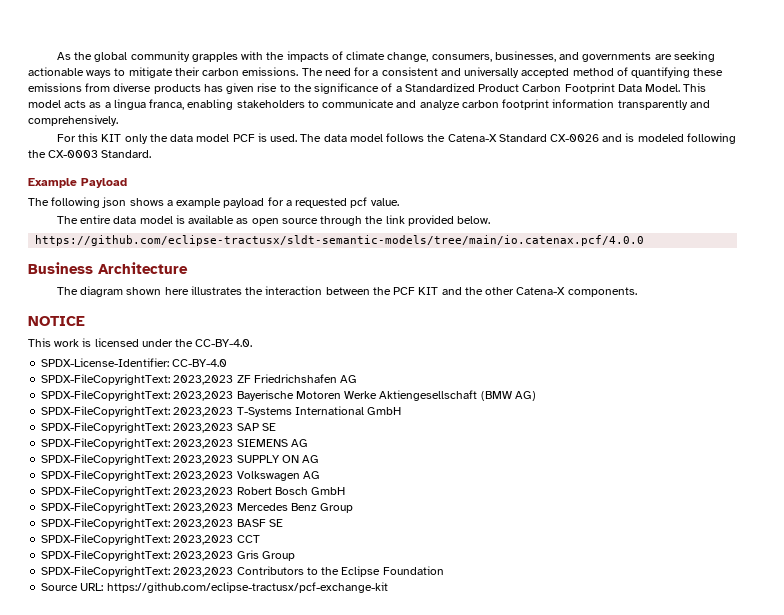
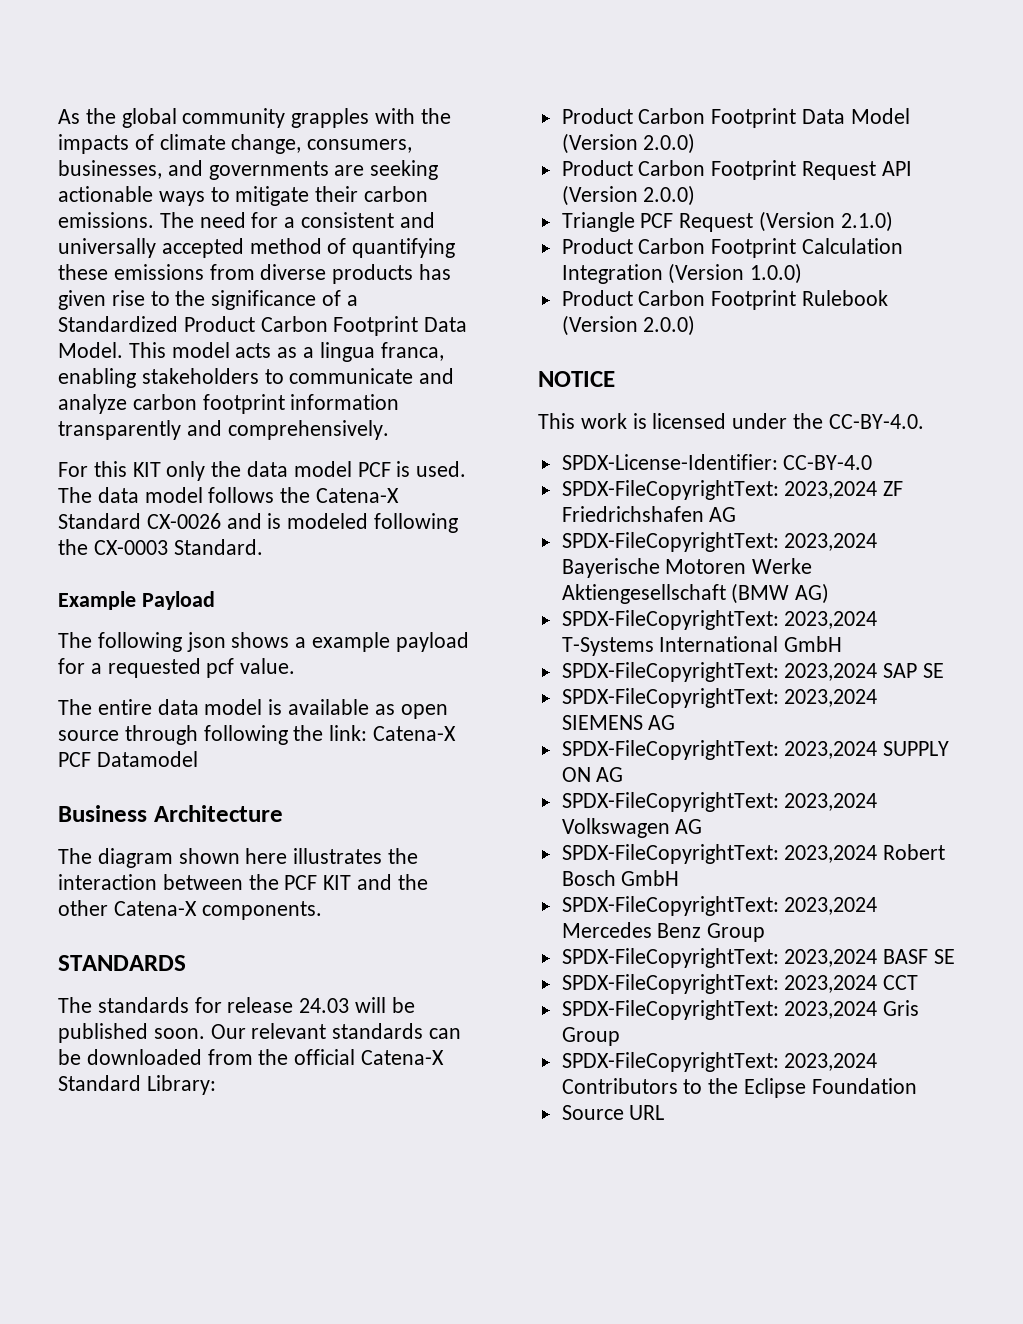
[365,215,491,226] [35,235,645,246] the link provided below. // https://github.com/eclipse-tractusx/sldt-semantic-models/tree/main/io.catenax.pcf/4.0.0 -> [203,725,457,745] [58,751,198,767] following the link: Catena-X PCF Datamodel
(637, 292) none -> [58,955,186,971] [58,997,415,1013] [58,1023,462,1043] [58,1049,445,1065] [58,1075,216,1095] [561,108,910,128] [561,133,696,154] [561,160,912,180] [561,185,696,206] [561,211,893,232] [561,238,904,258] [561,263,803,284] [561,290,889,310] [561,315,696,336] // STANDARDS // The standards for release 24.03 will be published soon. Our relevant standards can be downloaded from the official Catena-X Standard Library: // Product Carbon Footprint Data Model (Version 2.0.0) // Product Carbon Footprint Request API (Version 2.0.0) // Triangle PCF Request (Version 2.1.0) // Product Carbon Footprint Calculation Integration (Version 1.0.0) // Product Carbon Footprint Rulebook (Version 2.0.0)
[173,375,234,385] 2023,2023 -> [784,481,878,499] 2023,2024
[173,391,234,401] 2023,2023 -> [784,533,878,551] 2023,2024
[173,407,234,417] 2023,2023 -> [784,611,878,629] 2023,2024
[173,423,234,433] 2023,2023 -> [784,663,878,681] 2023,2024
[173,439,234,449] 2023,2023 -> [784,689,878,707] 2023,2024
[173,455,234,465] 2023,2023 -> [784,741,878,759] 2023,2024
[173,471,234,481] 2023,2023 -> [784,793,878,811] 2023,2024
[173,487,234,497] 2023,2023 -> [784,845,878,863] 2023,2024
[173,503,234,513] 2023,2023 -> [784,897,878,915] 2023,2024
[173,519,234,529] 2023,2023 -> [784,949,878,967] 2023,2024
[173,535,234,545] 2023,2023 -> [784,975,878,993] 2023,2024
[173,551,234,561] 2023,2023 -> [784,1001,878,1019] 2023,2024
[173,567,234,577] 2023,2023 -> [784,1053,878,1071] 2023,2024
[80,582,388,593] URL: https://github.com/eclipse-tractusx/pcf-exchange-kit -> [629,1105,665,1120] URL

